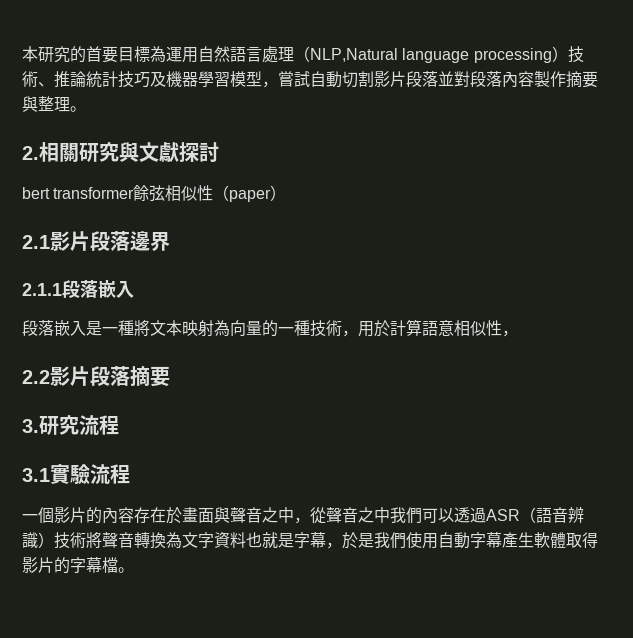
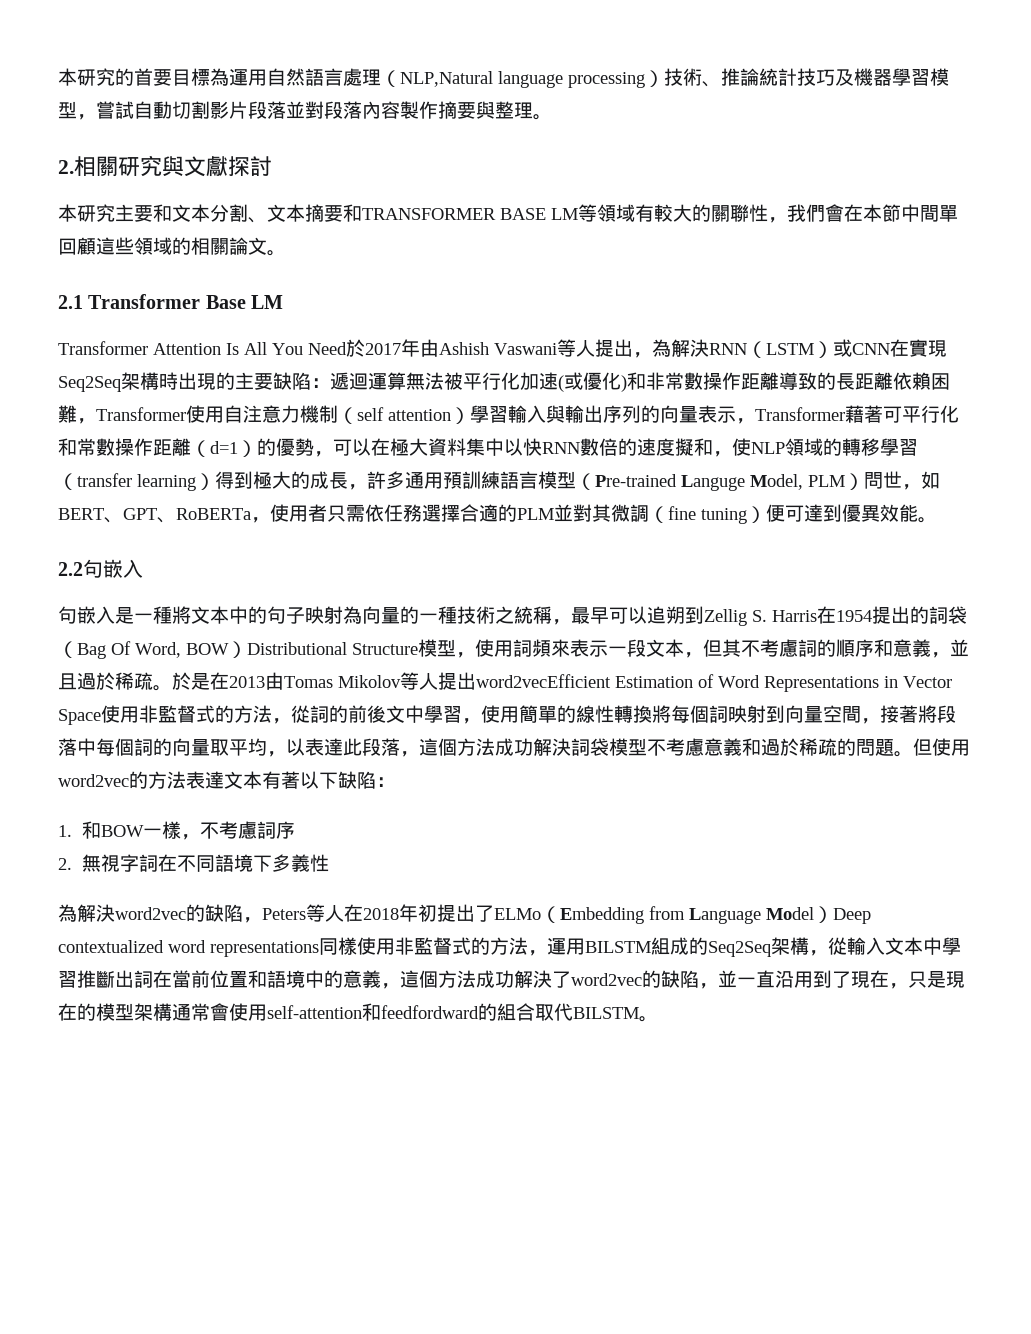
[22,185,287,202] [22,231,170,252] [22,280,98,298] bert transformer餘弦相似性（paper） // 2.1影片段落邊界 // 2.1.1段落 -> [58,204,958,223] [58,237,286,256] [58,294,284,309] [58,339,947,358] [58,372,950,392] [58,405,959,424] [58,438,918,457] [58,471,940,491] [58,504,937,524] [58,559,103,578] 本研究主要和文本分割、文本摘要和TRANSFORMER BASE LM等領域有較大的關聯性，我們會在本節中間單回顧這些領域的相關論文。 // 2.1 Transformer Base LM // Transformer Attention Is All You Need於2017年由Ashish Vaswani等人提出，為解決RNN（LSTM）或CNN在實現Seq2Seq架構時出現的主要缺陷：遞迴運算無法被平行化加速(或優化)和非常數操作距離導致的長距離依賴困難，Transformer使用自注意力機制（self attention）學習輸入與輸出序列的向量表示，Transformer藉著可平行化和常數操作距離（d=1）的優勢，可以在極大資料集中以快RNN數倍的速度擬和，使NLP領域的轉移學習（transfer learning）得到極大的成長，許多通用預訓練語言模型（Pre-trained Languge Model, PLM）問世，如BERT、GPT、RoBERTa，使用者只需依任務選擇合適的PLM並對其微調（fine tuning）便可達到優異效能。 // 2.2句
[22,320,54,336] 段落 -> [58,606,77,624] 句
(182, 328) none -> [229,606,305,624] 中的句子
[342,319,518,337] [22,366,170,387] [22,415,119,436] [22,464,130,485] [22,507,584,524] [22,532,598,549] [22,557,118,574] ，用於計算語意相似性， // 2.2影片段落摘要 // 3.研究流程 // 3.1實驗流程 // 一個影片的內容存在於畫面與聲音之中，從聲音之中我們可以透過ASR（語音辨識）技術將聲音轉換為文字資料也就是字幕，於是我們使用自動字幕產生軟體取得影片的字幕檔 -> [495,606,967,626] [58,639,969,659] [58,672,952,692] [58,705,956,725] [58,738,970,757] [58,771,395,789] [58,821,295,840] [58,854,329,872] [58,904,871,924] [58,937,961,957] [58,970,965,989] [58,1003,639,1021] 之統稱，最早可以追朔到Zellig S. Harris在1954提出的詞袋（Bag Of Word, BOW）Distributional Structure模型，使用詞頻來表示一段文本，但其不考慮詞的順序和意義，並且過於稀疏。於是在2013由Tomas Mikolov等人提出word2vecEfficient Estimation of Word Representations in Vector Space使用非監督式的方法，從詞的前後文中學習，使用簡單的線性轉換將每個詞映射到向量空間，接著將段落中每個詞的向量取平均，以表達此段落，這個方法成功解決詞袋模型不考慮意義和過於稀疏的問題。但使用word2vec的方法表達文本有著以下缺陷： // 1.和BOW一樣，不考慮詞序 // 2.無視字詞在不同語境下多義性 // 為解決word2vec的缺陷，Peters等人在2018年初提出了ELMo（Embedding from Language Model）Deep contextualized word representations同樣使用非監督式的方法，運用BILSTM組成的Seq2Seq架構，從輸入文本中學習推斷出詞在當前位置和語境中的意義，這個方法成功解決了word2vec的缺陷，並一直沿用到了現在，只是現在的模型架構通常會使用self-attention和feedfordward的組合取代BILSTM

